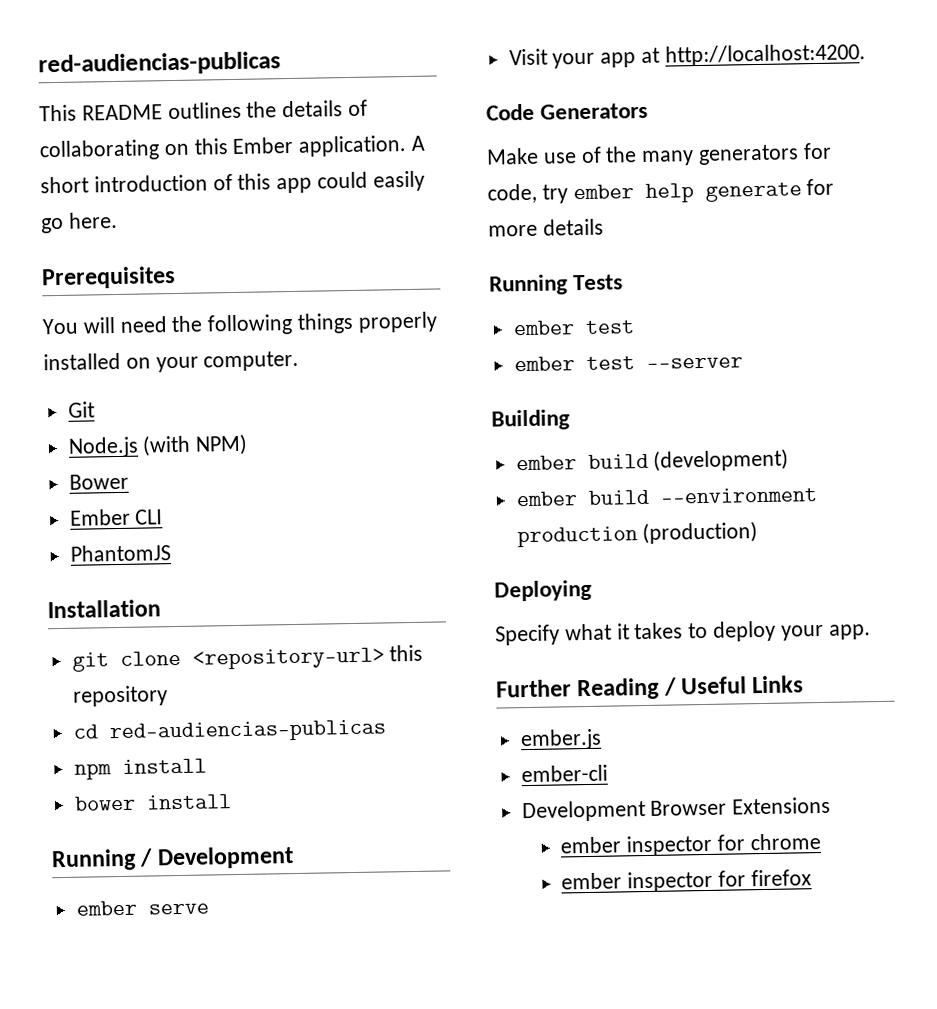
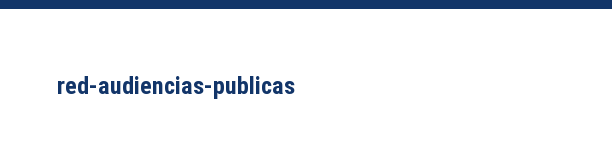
[38,51,281,77] [39,99,369,122] [39,135,426,162] [40,170,425,194] [41,211,118,234] [41,265,176,290] [42,311,438,336] [43,350,300,373] [67,401,95,418] [67,433,249,458] [68,473,129,490] [69,508,164,526] [69,544,171,562] [47,599,161,619] [71,644,424,672] [72,685,168,707] [72,719,386,744] [73,758,207,780] [73,794,232,811] [51,846,294,872] [75,900,209,916] [508,43,866,69] [486,102,649,121] [486,142,832,166] [487,178,835,204] [488,218,604,237] [489,274,624,296] [512,320,635,336] [513,356,743,372] [491,409,570,431] [515,448,790,472] [515,487,817,507] [516,521,759,548] [494,579,592,602] [495,620,871,646] [496,675,805,701] [519,728,602,751] [520,764,608,783] [521,796,832,823] [560,833,821,857] [561,869,812,893] red-audiencias-publicas // This README outlines the details of collaborating on this Ember application. A short introduction of this app could easily go here. // Prerequisites // You will need the following things properly installed on your computer. // Git // Node.js (with NPM) // Bower // Ember CLI // PhantomJS // Installation // git clone <repository-url> this repository // cd red-audiencias-publicas // npm install // bower install // Running / Development // ember serve // Visit your app at http://localhost:4200. // Code Generators // Make use of the many generators for code, try ember help generate for more details // Running Tests // ember test // ember test --server // Building // ember build (development) // ember build --environment production (production) // Deploying // Specify what it takes to deploy your app. // Further Reading / Useful Links // ember.js // ember-cli // Development Browser Extensions // ember inspector for chrome // ember inspector for firefox -> [57,76,295,99] red-audiencias-publicas

